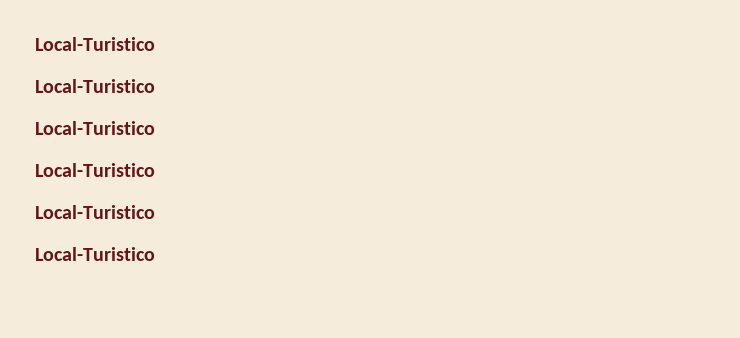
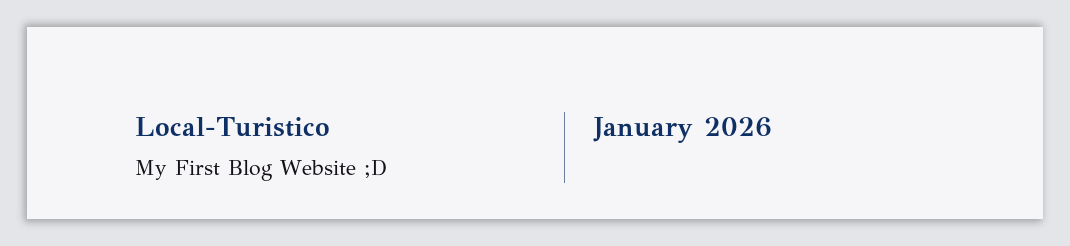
[35,37,155,51] [35,79,155,93] [35,121,155,135] [35,163,155,177] [35,205,155,219] [35,247,155,261] Local-Turistico // Local-Turistico // Local-Turistico // Local-Turistico // Local-Turistico // Local-Turistico -> [135,117,330,137] [135,159,387,181] [593,117,772,143] Local-Turistico // My First Blog Website ;D // January 2026

